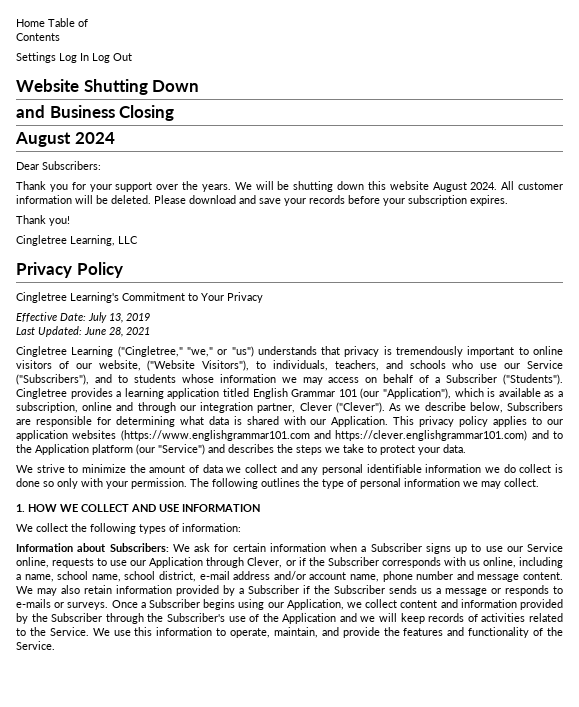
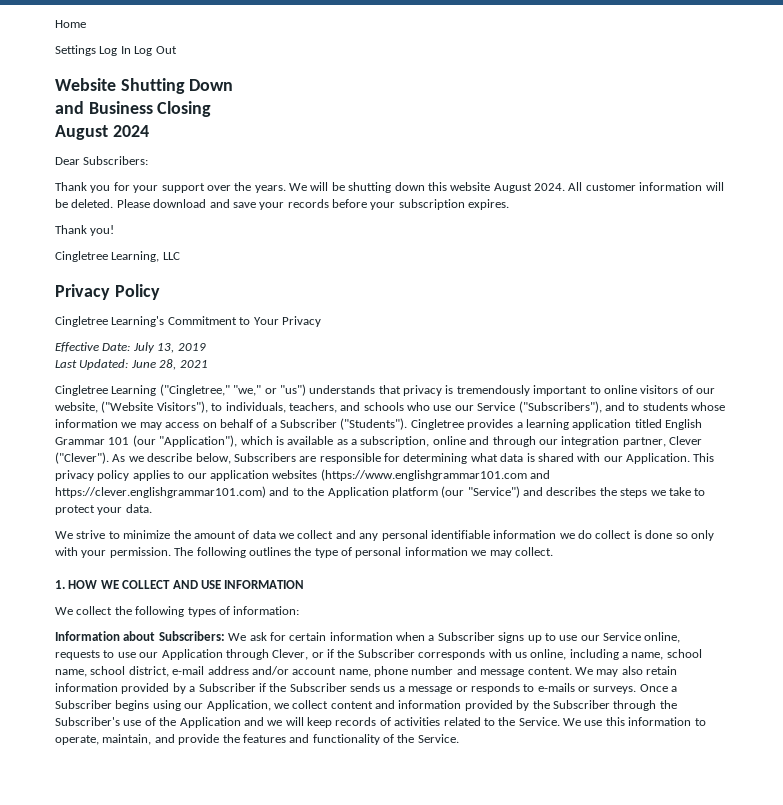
[48,18,88,27] [16,33,60,41] Table of // Contents -> (86, 24) none

